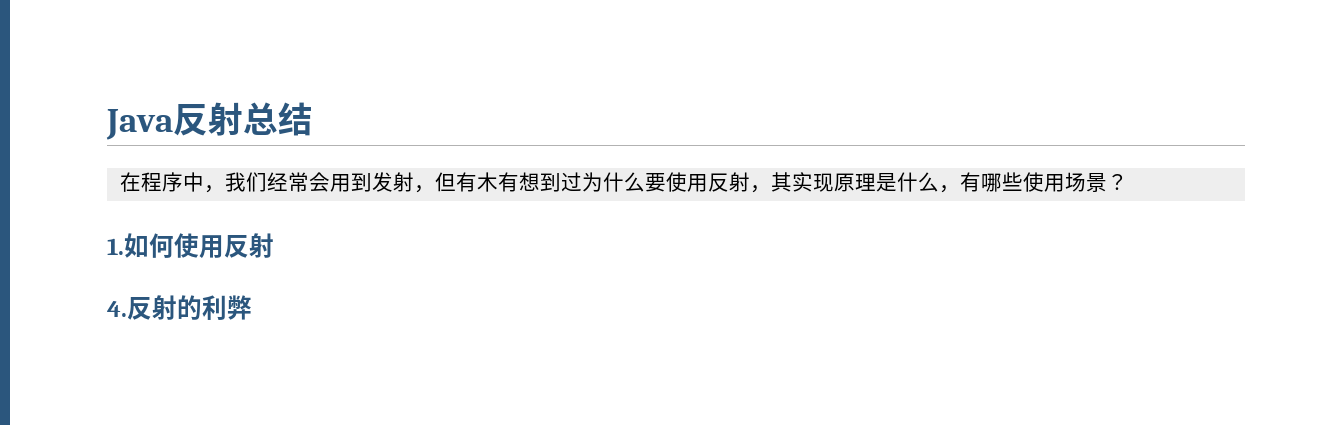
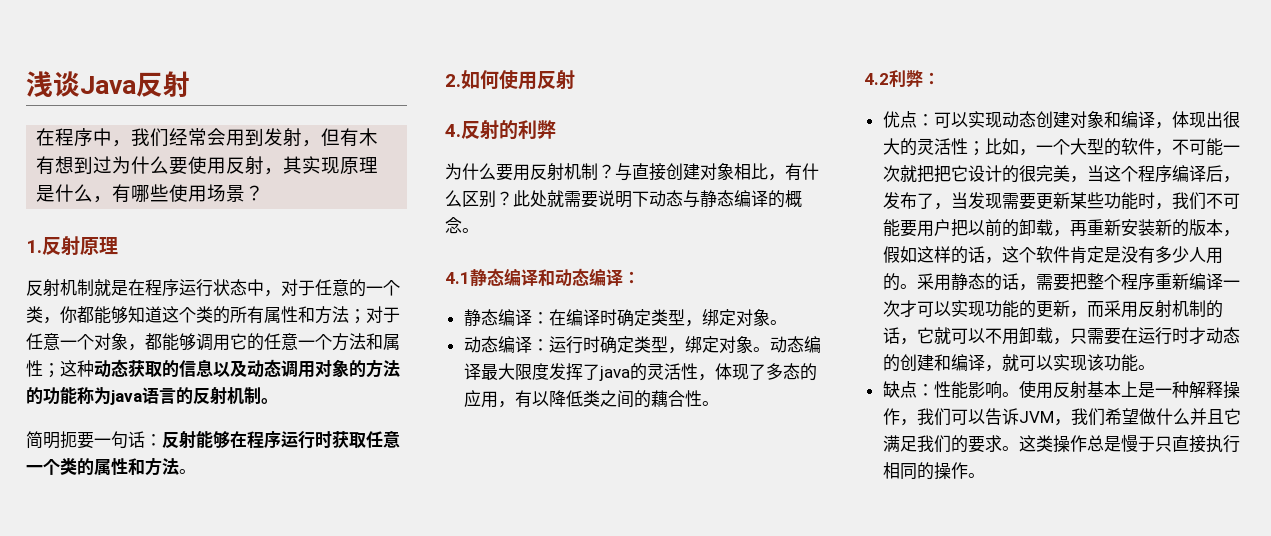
(106, 124) none -> [26,71,80,97] 浅谈
[243,102,313,136] 总结 -> (190, 84) none
(124, 246) none -> [42,236,118,256] [26,279,400,297] [26,306,400,324] [26,333,400,351] [26,359,400,378] [26,386,278,405] [26,430,400,449] [26,457,196,476] [445,74,461,87] 反射原理 // 反射机制就是在程序运行状态中，对于任意的一个类，你都能够知道这个类的所有属性和方法；对于任意一个对象，都能够调用它的任意一个方法和属性；这种动态获取的信息以及动态调用对象的方法的功能称为java语言的反射机制。 // 简明扼要一句话：反射能够在程序运行时获取任意一个类的属性和方法。 // 2.
(252, 307) none -> [445,163,819,181] [445,190,802,208] [445,217,479,234] [445,268,640,287] [463,309,787,327] [463,336,821,354] [463,363,817,381] [463,390,719,408] [864,70,940,87] [882,111,1240,129] [882,138,1240,156] [882,165,1240,183] [882,192,1240,210] [882,219,1240,237] [882,246,1223,264] [882,273,1240,291] [882,300,1223,318] [882,327,1240,345] [882,354,1155,372] [882,380,1240,399] [882,408,1241,426] [882,434,1240,453] [882,462,985,480] // 为什么要用反射机制？与直接创建对象相比，有什么区别？此处就需要说明下动态与静态编译的概念。 // 4.1静态编译和动态编译： // 静态编译：在编译时确定类型，绑定对象。 // 动态编译：运行时确定类型，绑定对象。动态编译最大限度发挥了java的灵活性，体现了多态的应用，有以降低类之间的藕合性。 // 4.2利弊： // 优点：可以实现动态创建对象和编译，体现出很大的灵活性；比如，一个大型的软件，不可能一次就把把它设计的很完美，当这个程序编译后，发布了，当发现需要更新某些功能时，我们不可能要用户把以前的卸载，再重新安装新的版本，假如这样的话，这个软件肯定是没有多少人用的。采用静态的话，需要把整个程序重新编译一次才可以实现功能的更新，而采用反射机制的话，它就可以不用卸载，只需要在运行时才动态的创建和编译，就可以实现该功能。 // 缺点：性能影响。使用反射基本上是一种解释操作，我们可以告诉JVM，我们希望做什么并且它满足我们的要求。这类操作总是慢于只直接执行相同的操作。

